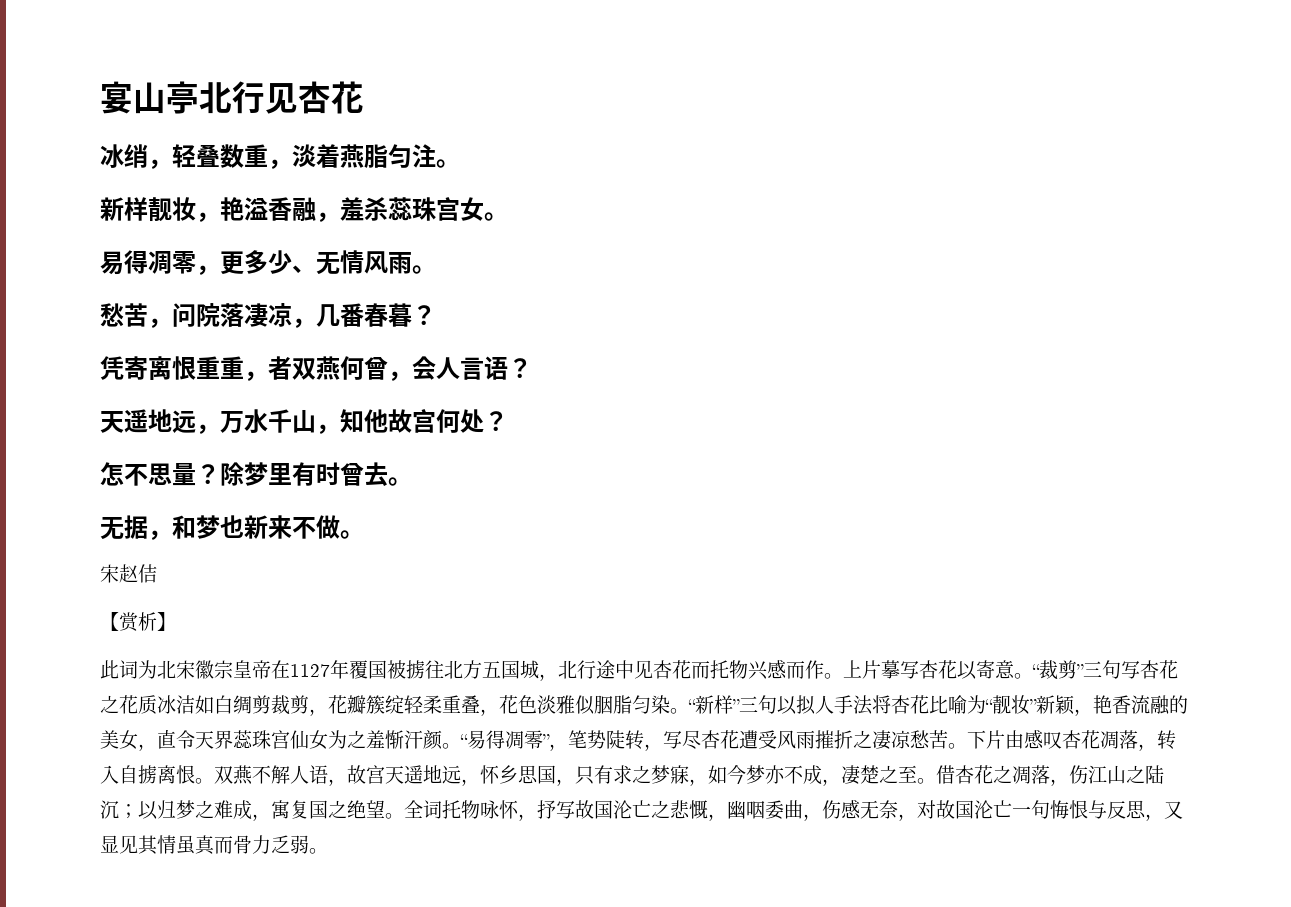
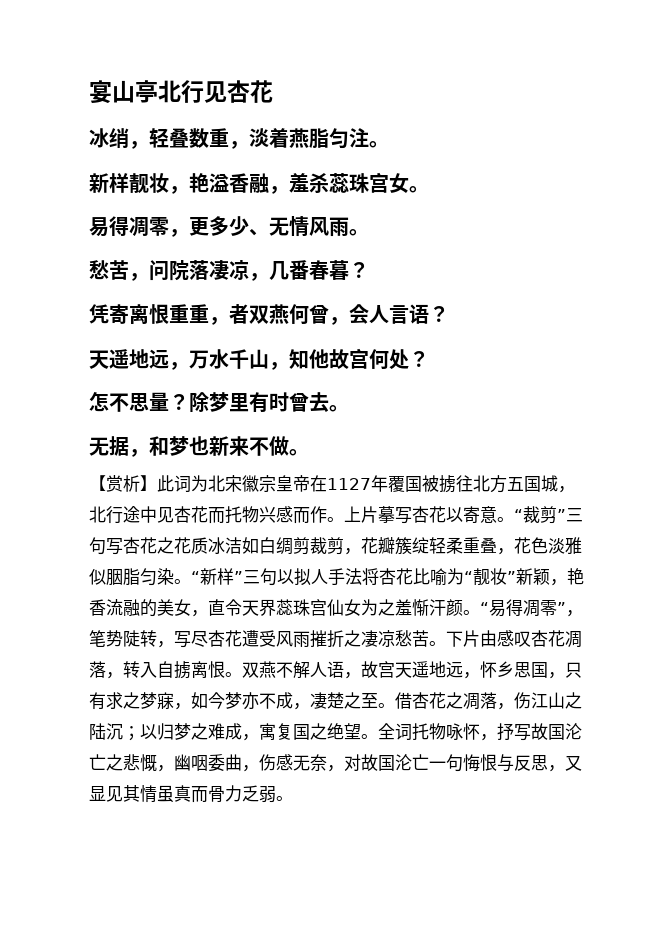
[100,564,157,583] // 宋赵佶 -> (309, 452) none
(176, 621) // -> (157, 483) none

